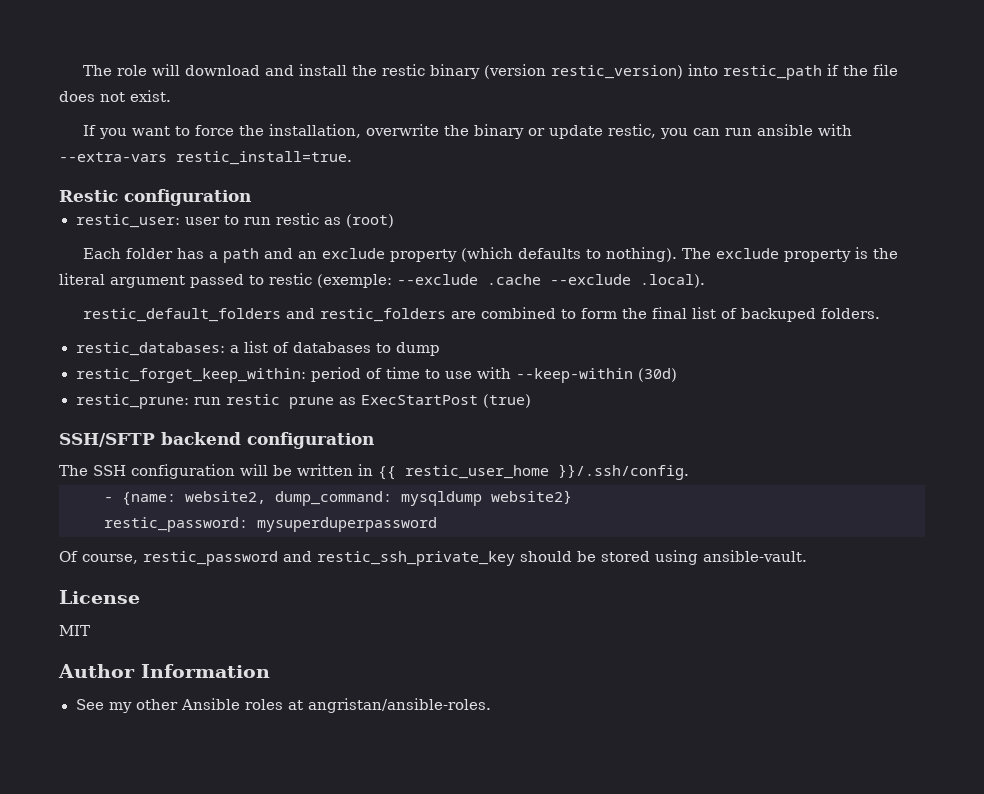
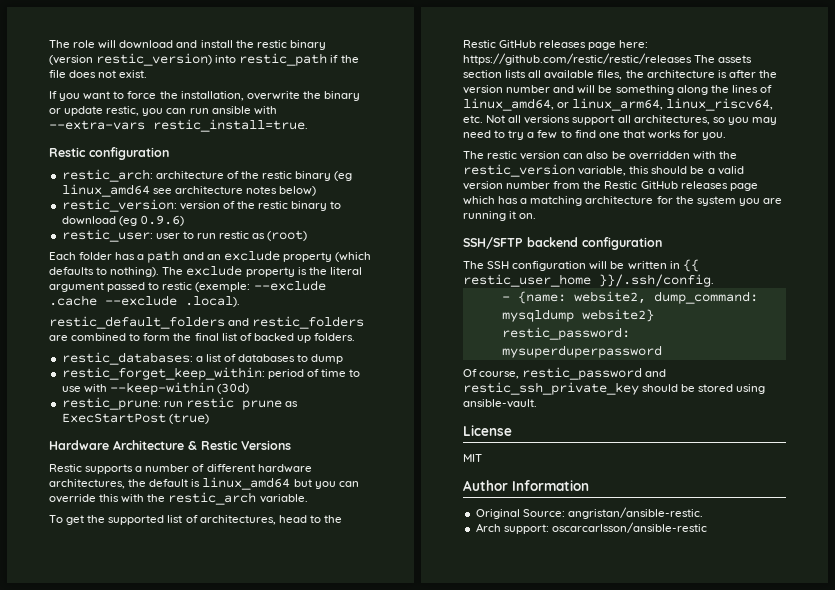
(251, 197) none -> [61,169,353,182] [61,184,317,197] [61,199,342,212] [61,215,184,226] // restic_arch: architecture of the restic binary (eg linux_amd64 see architecture notes below) // restic_version: version of the restic binary to download (eg 0.9.6)
[741,308,817,322] backuped -> [253,333,311,343] backed up
(531, 401) none -> [49,440,291,450] [49,464,312,474] [49,477,359,490] [49,492,308,505] [49,515,342,525] [463,40,649,50] [463,53,753,65] [463,70,777,80] [463,85,772,95] [463,98,774,111] [463,115,777,125] [463,130,727,140] [463,151,737,160] [463,164,744,177] [463,181,758,191] [463,196,782,206] [463,211,537,221] // Hardware Architecture & Restic Versions // Restic supports a number of different hardware architectures, the default is linux_amd64 but you can override this with the restic_arch variable. // To get the supported list of architectures, head to the Restic GitHub releases page here: https://github.com/restic/restic/releases The assets section lists all available files, the architecture is after the version number and will be something along the lines of linux_amd64, or linux_arm64, linux_riscv64, etc. Not all versions support all architectures, so you may need to try a few to find one that works for you. // The restic version can also be overridden with the restic_version variable, this should be a valid version number from the Restic GitHub releases page which has a matching architecture for the system you are running it on.
[75,698,491,713] See my other Ansible roles at angristan/ansible-roles. -> [475,507,703,519] [475,522,707,534] Original Source: angristan/ansible-restic. // Arch support: oscarcarlsson/ansible-restic

